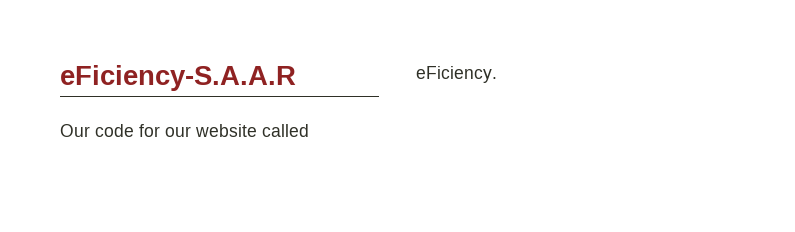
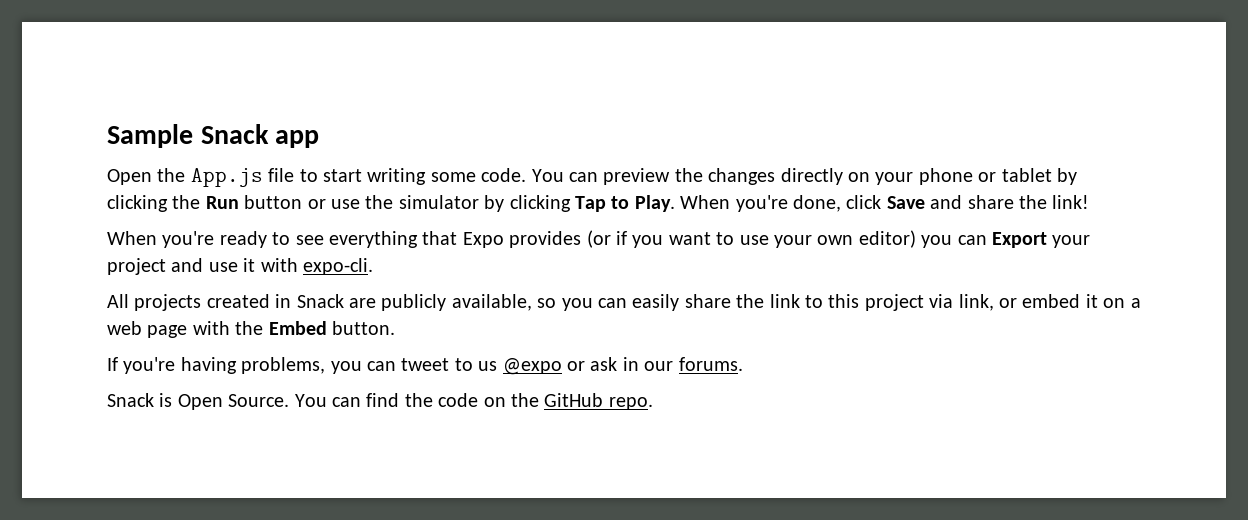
[60,65,296,91] [60,124,309,137] [416,66,497,83] eFiciency-S.A.A.R // Our code for our website called eFiciency. -> [107,124,320,148] [107,168,1077,187] [107,195,1090,212] [107,230,1091,248] [107,258,373,275] [107,294,1141,311] [107,321,395,338] [107,357,743,375] [107,393,653,410] Sample Snack app // Open the App.js file to start writing some code. You can preview the changes directly on your phone or tablet by clicking the Run button or use the simulator by clicking Tap to Play. When you're done, click Save and share the link! // When you're ready to see everything that Expo provides (or if you want to use your own editor) you can Export your project and use it with expo-cli. // All projects created in Snack are publicly available, so you can easily share the link to this project via link, or embed it on a web page with the Embed button. // If you're having problems, you can tweet to us @expo or ask in our forums. // Snack is Open Source. You can find the code on the GitHub repo.

